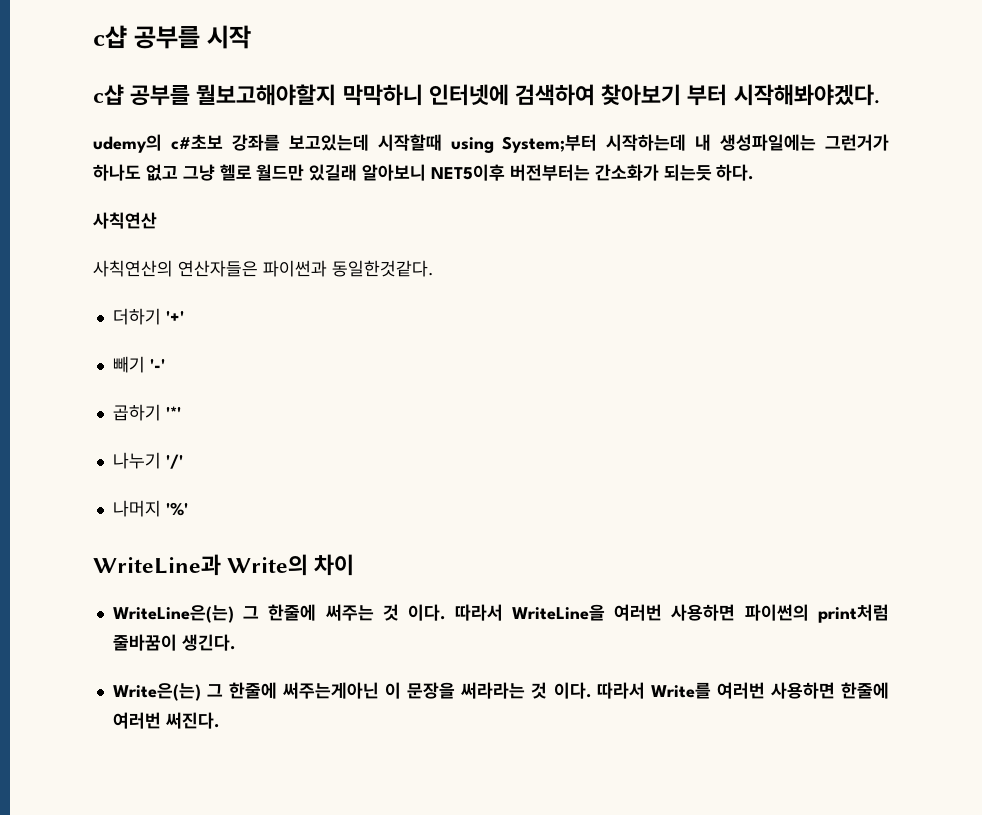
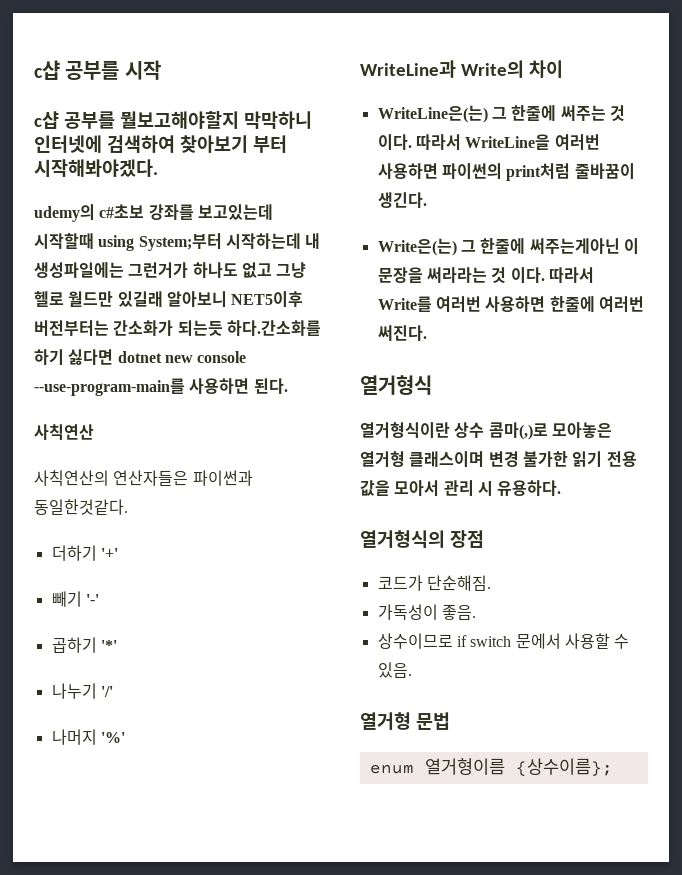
[716,164,754,181] 하다. -> [226,320,321,336] [34,349,247,365] [34,378,288,396] 하다.간소화를 하기 싫다면 dotnet new console --use-program-main를 사용하면 된다.
(219, 720) none -> [360,375,432,395] [360,422,612,440] [360,451,637,468] [360,480,562,497] [360,530,484,548] [377,575,491,591] [377,604,476,620] [377,633,630,649] [377,662,412,678] [360,712,450,730] [369,758,613,776] // 열거형식 // 열거형식이란 상수 콤마(,)로 모아놓은 열거형 클래스이며 변경 불가한 읽기 전용 값을 모아서 관리 시 유용하다. // 열거형식의 장점 // 코드가 단순해짐. // 가독성이 좋음. // 상수이므로 if switch 문에서 사용할 수 있음. // 열거형 문법 // enum 열거형이름 {상수이름};

